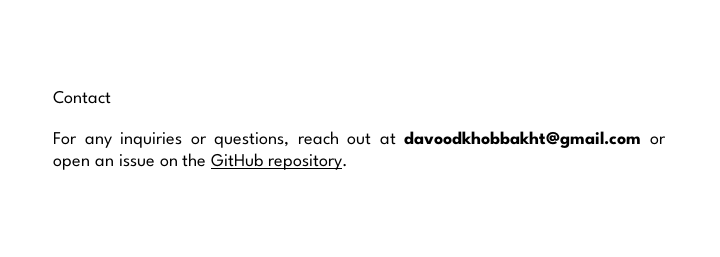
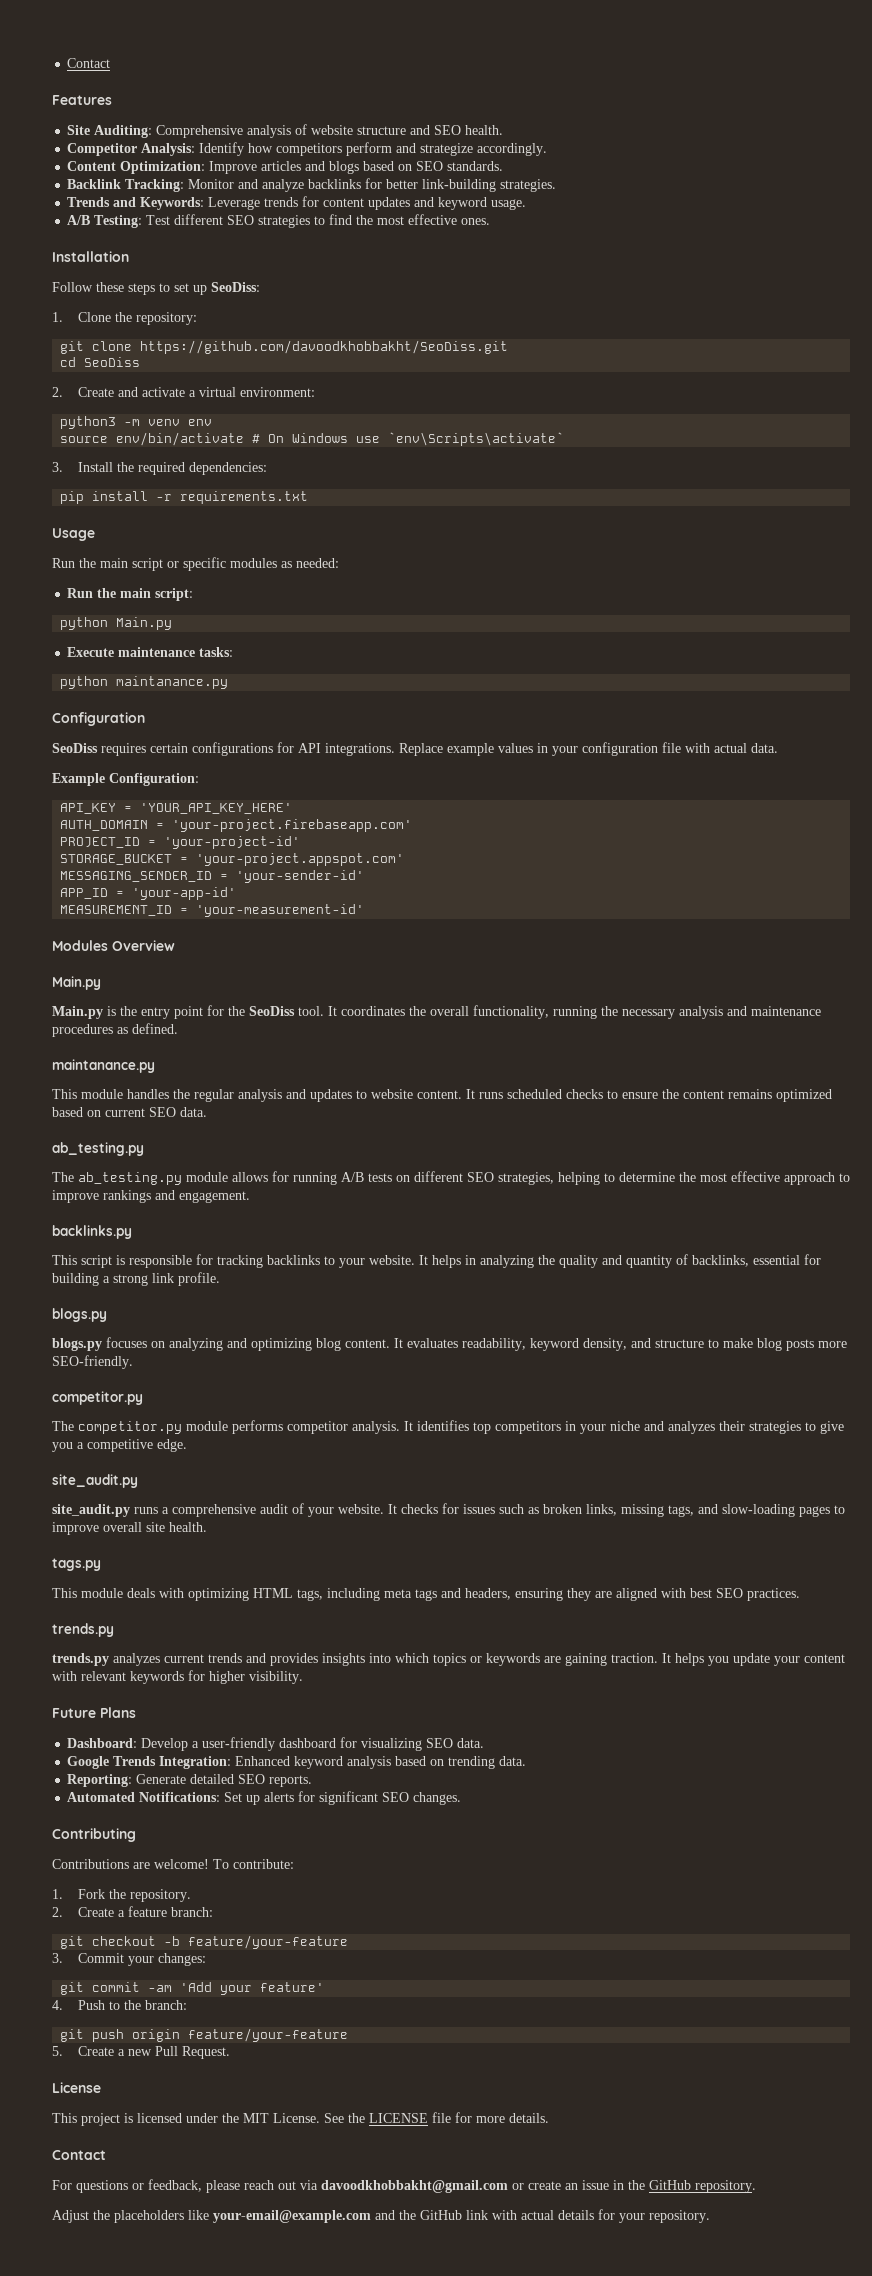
[53,90,111,104] [53,132,290,148] Contact // For any inquiries or questions, -> [67,58,111,68] [52,95,112,105] [67,124,504,138] [67,142,548,156] [67,161,504,174] [67,178,557,192] [67,196,527,210] [67,214,491,228] [52,251,129,262] [52,282,260,295] [52,312,198,325] [60,340,509,354] [60,357,141,367] [52,387,316,397] [60,416,213,429] [60,432,565,446] [52,462,268,475] [60,491,309,504] [52,528,95,541] [52,557,339,571] [67,588,194,601] [60,617,173,630] [67,647,234,657] [60,676,229,689] [52,712,145,726] [52,742,778,756] [52,773,199,786] [60,803,293,814] [60,819,413,832] [60,836,301,849] [60,853,405,866] [60,870,365,883] [60,887,237,900] [60,904,365,917] [52,940,175,951] [52,976,101,990] [52,1005,821,1019] [52,1023,178,1037] [52,1059,155,1073] [52,1089,832,1102] [52,1107,207,1117] [52,1142,144,1156] [52,1171,850,1185] [52,1190,250,1203] [52,1225,132,1239] [52,1254,821,1268] [52,1272,220,1286] [52,1308,107,1322] [52,1337,847,1351] [52,1355,133,1369] [52,1391,143,1405] [52,1420,844,1434] [52,1439,187,1452] [52,1474,138,1488] [52,1503,845,1517] [52,1522,207,1535] [52,1558,101,1571] [52,1588,800,1601] [52,1623,114,1637] [52,1653,845,1666] [52,1670,303,1684] [52,1707,136,1718] [67,1737,485,1751] [67,1756,527,1769] [67,1774,313,1787] [67,1791,462,1805] [52,1828,136,1842] [52,1859,294,1869] [52,1889,192,1902] [52,1906,214,1917] [60,1935,349,1949] [52,1953,207,1966] [60,1982,325,1995] [52,2000,188,2010] [60,2028,349,2042] [52,2046,231,2059] [52,2082,101,2093] [52,2112,549,2126] [52,2150,106,2160] [52,2179,240,2193] Contact // Features // Site Auditing: Comprehensive analysis of website structure and SEO health. // Competitor Analysis: Identify how competitors perform and strategize accordingly. // Content Optimization: Improve articles and blogs based on SEO standards. // Backlink Tracking: Monitor and analyze backlinks for better link-building strategies. // Trends and Keywords: Leverage trends for content updates and keyword usage. // A/B Testing: Test different SEO strategies to find the most effective ones. // Installation // Follow these steps to set up SeoDiss: // 1. Clone the repository: // git clone https://github.com/davoodkhobbakht/SeoDiss.git // cd SeoDiss // 2. Create and activate a virtual environment: // python3 -m venv env // source env/bin/activate # On Windows use `env\Scripts\activate` // 3. Install the required dependencies: // pip install -r requirements.txt // Usage // Run the main script or specific modules as needed: // Run the main script: // python Main.py // Execute maintenance tasks: // python maintanance.py // Configuration // SeoDiss requires certain configurations for API integrations. Replace example values in your configuration file with actual data. // Example Configuration: // API_KEY = 'YOUR_API_KEY_HERE' // AUTH_DOMAIN = 'your-project.firebaseapp.com' // PROJECT_ID = 'your-project-id' // STORAGE_BUCKET = 'your-project.appspot.com' // MESSAGING_SENDER_ID = 'your-sender-id' // APP_ID = 'your-app-id' // MEASUREMENT_ID = 'your-measurement-id' // Modules Overview // Main.py // Main.py is the entry point for the SeoDiss tool. It coordinates the overall functionality, running the necessary analysis and maintenance procedures as defined. // maintanance.py // This module handles the regular analysis and updates to website content. It runs scheduled checks to ensure the content remains optimized based on current SEO data. // ab_testing.py // The ab_testing.py module allows for running A/B tests on different SEO strategies, helping to determine the most effective approach to improve rankings and engagement. // backlinks.py // This script is responsible for tracking backlinks to your website. It helps in analyzing the quality and quantity of backlinks, essential for building a strong link profile. // blogs.py // blogs.py focuses on analyzing and optimizing blog content. It evaluates readability, keyword density, and structure to make blog posts more SEO-friendly. // competitor.py // The competitor.py module performs competitor analysis. It identifies top competitors in your niche and analyzes their strategies to give you a competitive edge. // site_audit.py // site_audit.py runs a comprehensive audit of your website. It checks for issues such as broken links, missing tags, and slow-loading pages to improve overall site health. // tags.py // This module deals with optimizing HTML tags, including meta tags and headers, ensuring they are aligned with best SEO practices. // trends.py // trends.py analyzes current trends and provides insights into which topics or keywords are gaining traction. It helps you update your content with relevant keywords for higher visibility. // Future Plans // Dashboard: Develop a user-friendly dashboard for visualizing SEO data. // Google Trends Integration: Enhanced keyword analysis based on trending data. // Reporting: Generate detailed SEO reports. // Automated Notifications: Set up alerts for significant SEO changes. // Contributing // Contributions are welcome! To contribute: // 1. Fork the repository. // 2. Create a feature branch: // git checkout -b feature/your-feature // 3. Commit your changes: // git commit -am 'Add your feature' // 4. Push to the branch: // git push origin feature/your-feature // 5. Create a new Pull Request. // License // This project is licensed under the MIT License. See the LICENSE file for more details. // Contact // For questions or feedback, please
[379,133,396,145] at -> [300,2180,318,2190] via
[53,158,90,170] open -> [528,2181,561,2190] create
[159,158,178,167] on -> [613,2180,624,2190] in
(349, 162) none -> [52,2209,710,2223] // Adjust the placeholders like your-email@example.com and the GitHub link with actual details for your repository.

